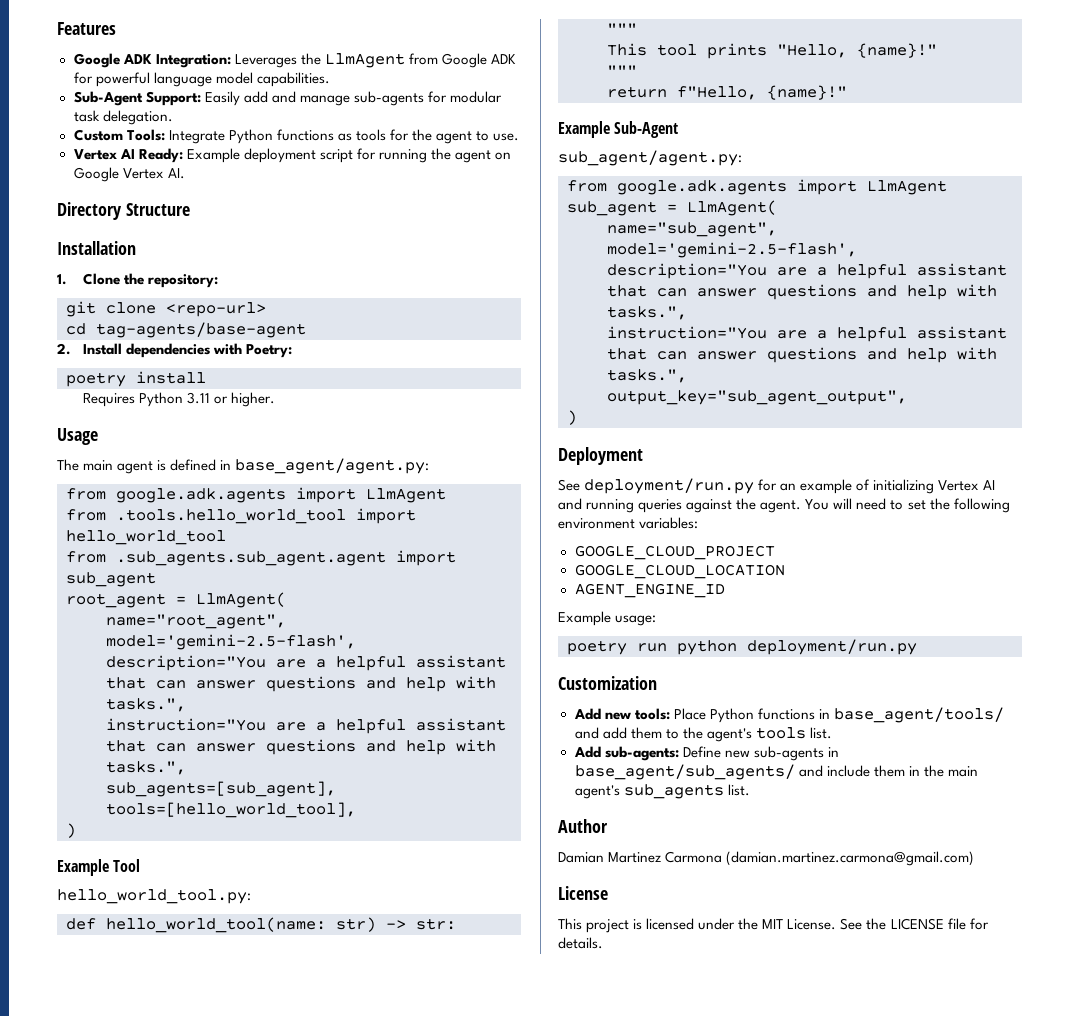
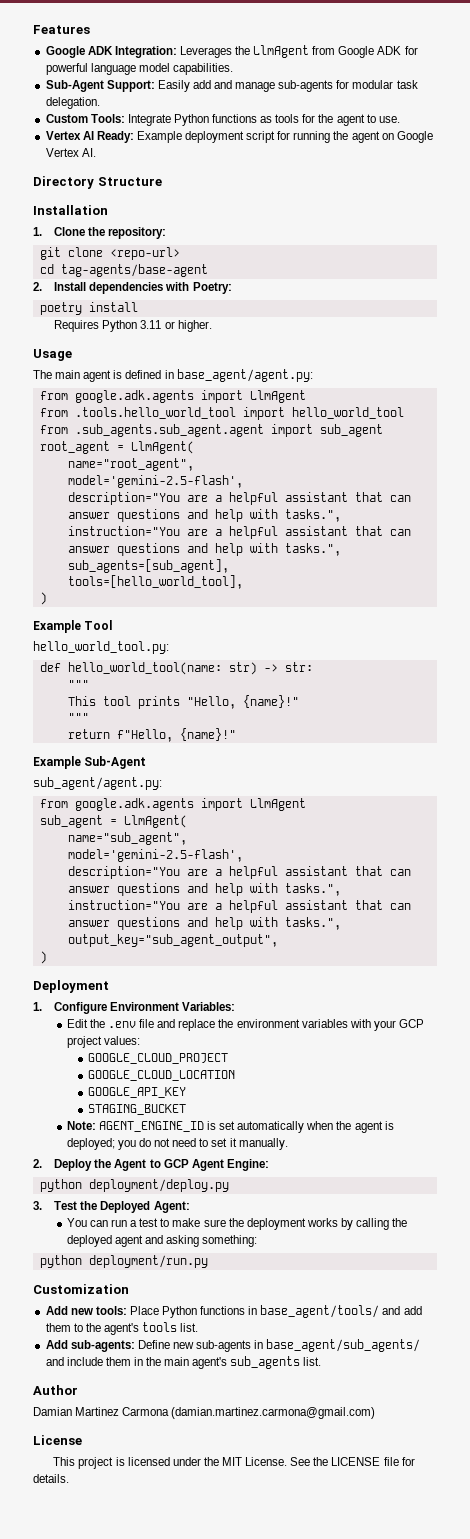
[558,478,996,494] [558,498,1010,513] [558,517,699,529] [574,545,775,560] [574,564,785,579] [574,583,725,598] [558,611,657,626] [567,640,667,655] See deployment/run.py for an example of initializing Vertex AI and running queries against the agent. You will need to set the following environment variables: // GOOGLE_CLOUD_PROJECT // GOOGLE_CLOUD_LOCATION // AGENT_ENGINE_ID // Example usage: // poetry run -> [33,1002,236,1014] [66,1019,425,1031] [66,1036,140,1048] [88,1053,229,1064] [88,1070,236,1081] [88,1087,187,1098] [88,1104,187,1115] [66,1121,394,1133] [66,1138,288,1150] [33,1159,269,1171] [39,1179,229,1192] [33,1201,190,1213] [66,1218,408,1230] [66,1235,258,1247] 1. Configure Environment Variables: // Edit the .env file and replace the environment variables with your GCP project values: // GOOGLE_CLOUD_PROJECT // GOOGLE_CLOUD_LOCATION // GOOGLE_API_KEY // STAGING_BUCKET // Note: AGENT_ENGINE_ID is set automatically when the agent is deployed; you do not need to set it manually. // 2. Deploy the Agent to GCP Agent Engine: // python deployment/deploy.py // 3. Test the Deployed Agent: // You can run a test to make sure the deployment works by calling the deployed agent and asking something: //

